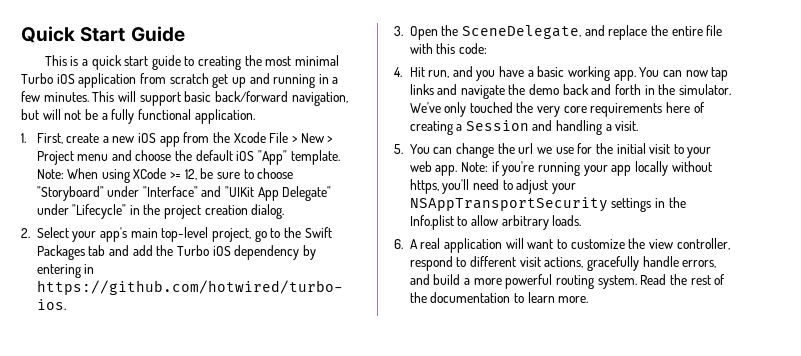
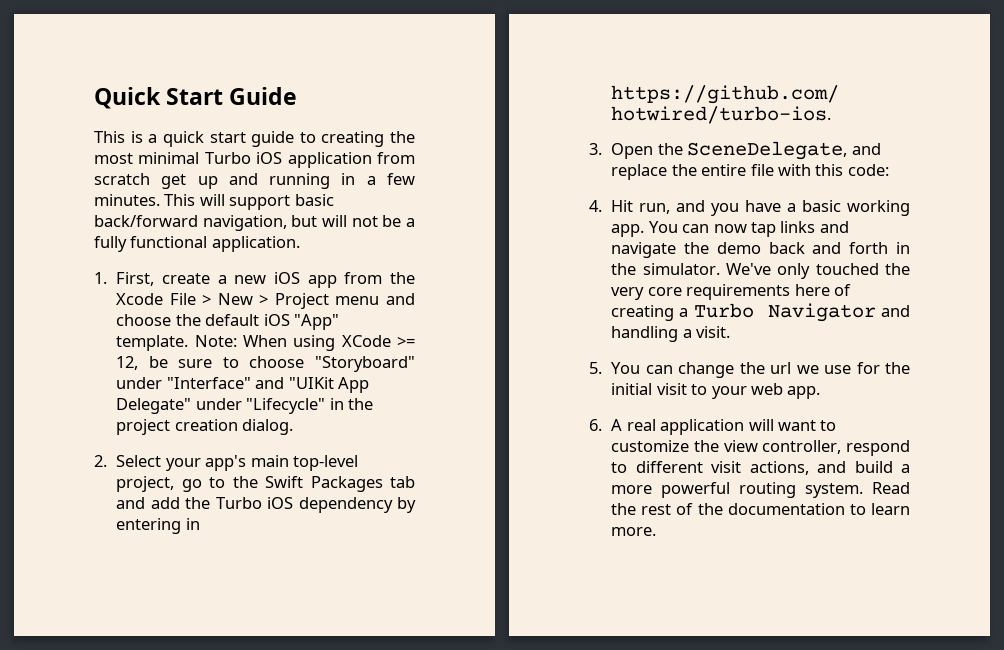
[465,120,529,131] Session -> [693,303,876,322] Turbo Navigator
[461,161,712,176] [409,179,576,194] [409,197,686,212] [409,215,582,230] Note: if you're running your app locally without https, you'll need to adjust your NSAppTransportSecurity settings in the Info.plist to allow arbitrary loads. -> (821, 392) none
[586,256,717,271] gracefully handle errors, -> (809, 468) none

